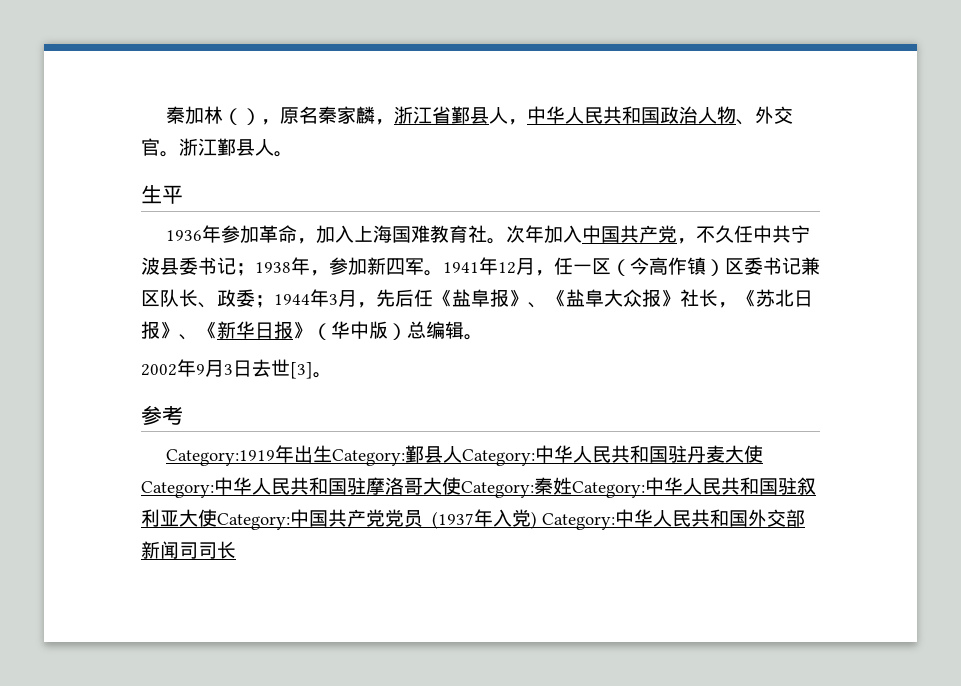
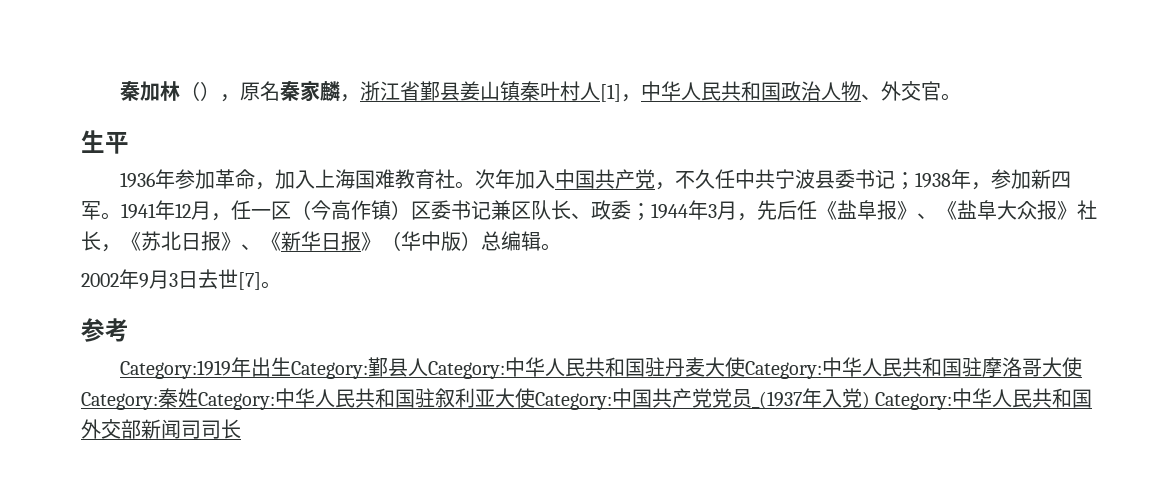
[488,107,508,124] 人 -> [459,81,621,102] 姜山镇秦叶村人[1]
[179,138,293,157] 浙江鄞县人。 -> (961, 97) none
[290,362,313,379] [3] -> [238,272,261,290] [7]

